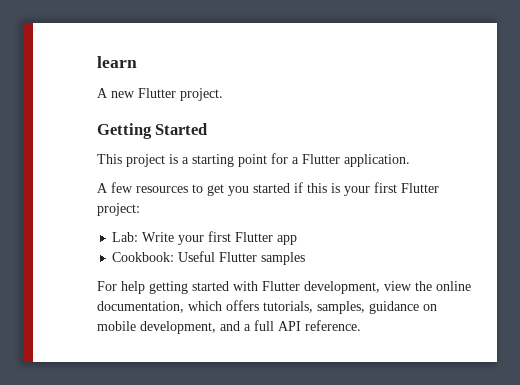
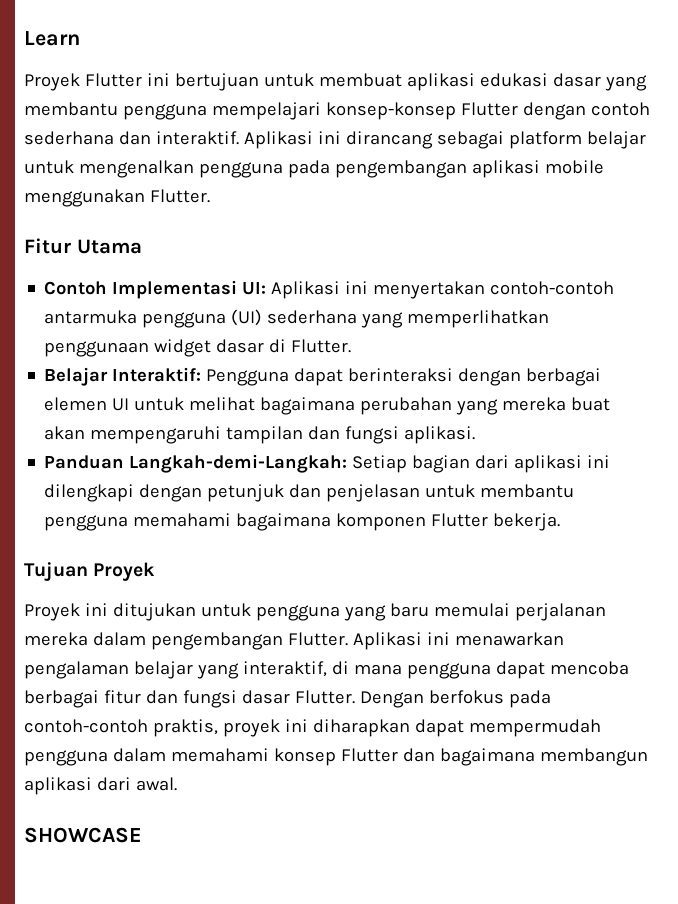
[97,56,137,68] [97,88,223,101] [97,123,208,139] [97,153,410,167] [97,182,439,196] [97,203,140,216] [112,231,298,245] [112,251,306,265] [97,281,471,294] [97,300,437,314] [97,320,361,334] learn // A new Flutter project. // Getting Started // This project is a starting point for a Flutter application. // A few resources to get you started if this is your first Flutter project: // Lab: Write your first Flutter app // Cookbook: Useful Flutter samples // For help getting started with Flutter development, view the online documentation, which offers tutorials, samples, guidance on mobile development, and a full API reference. -> [24,31,80,46] [24,73,647,91] [24,102,650,120] [24,131,646,149] [24,160,604,178] [24,189,210,207] [24,238,142,254] [44,280,615,299] [44,309,550,328] [44,339,352,357] [44,367,602,386] [44,397,611,415] [44,426,476,444] [44,454,611,473] [44,484,575,502] [44,513,561,531] [24,562,156,581] [24,603,606,621] [24,632,564,650] [24,661,629,679] [24,690,551,708] [24,719,601,737] [24,748,648,766] [24,777,177,795] [24,827,142,843] Learn // Proyek Flutter ini bertujuan untuk membuat aplikasi edukasi dasar yang membantu pengguna mempelajari konsep-konsep Flutter dengan contoh sederhana dan interaktif. Aplikasi ini dirancang sebagai platform belajar untuk mengenalkan pengguna pada pengembangan aplikasi mobile menggunakan Flutter. // Fitur Utama // Contoh Implementasi UI: Aplikasi ini menyertakan contoh-contoh antarmuka pengguna (UI) sederhana yang memperlihatkan penggunaan widget dasar di Flutter. // Belajar Interaktif: Pengguna dapat berinteraksi dengan berbagai elemen UI untuk melihat bagaimana perubahan yang mereka buat akan mempengaruhi tampilan dan fungsi aplikasi. // Panduan Langkah-demi-Langkah: Setiap bagian dari aplikasi ini dilengkapi dengan petunjuk dan penjelasan untuk membantu pengguna memahami bagaimana komponen Flutter bekerja. // Tujuan Proyek // Proyek ini ditujukan untuk pengguna yang baru memulai perjalanan mereka dalam pengembangan Flutter. Aplikasi ini menawarkan pengalaman belajar yang interaktif, di mana pengguna dapat mencoba berbagai fitur dan fungsi dasar Flutter. Dengan berfokus pada contoh-contoh praktis, proyek ini diharapkan dapat mempermudah pengguna dalam memahami konsep Flutter dan bagaimana membangun aplikasi dari awal. // SHOWCASE

